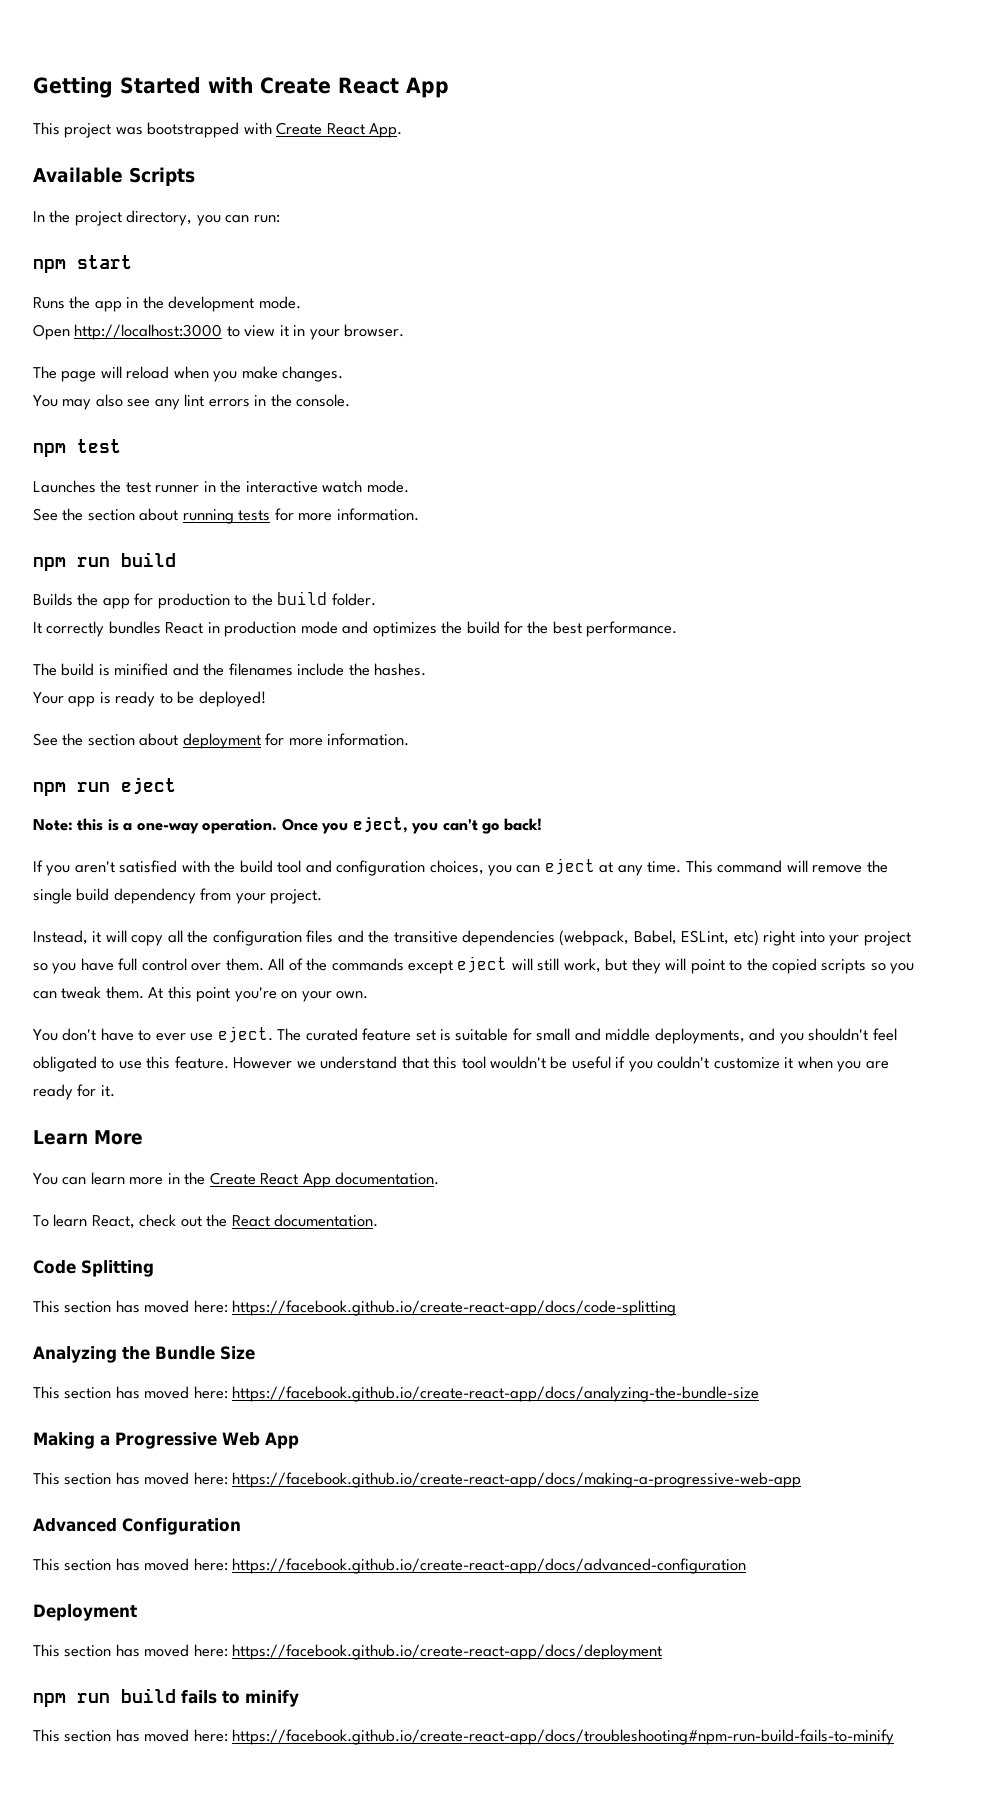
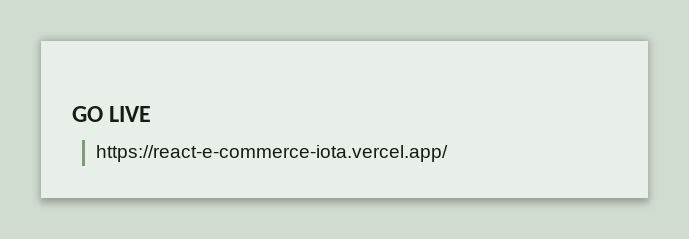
[33,77,449,98] [33,122,403,138] [33,167,195,186] [33,210,280,226] [33,255,132,273] [33,296,301,312] [33,324,405,340] [33,366,344,382] [33,394,351,410] [33,439,121,457] [33,480,409,493] [33,508,419,524] [33,552,176,571] [33,591,376,609] [33,621,678,637] [33,663,427,676] [33,691,266,707] [33,733,410,749] [33,777,176,796] [33,817,543,834] [33,858,888,876] [33,888,323,904] [33,930,911,946] [33,956,915,974] [33,986,369,1002] [33,1026,897,1044] [33,1056,889,1072] [33,1084,115,1100] [33,1130,143,1145] [33,1172,440,1188] [33,1214,379,1229] [33,1260,154,1277] [33,1300,677,1316] [33,1346,255,1363] [33,1386,760,1402] [33,1432,299,1449] [33,1472,802,1488] [33,1518,241,1535] [33,1558,747,1574] [33,1604,137,1621] [33,1644,663,1660] [33,1688,299,1707] [33,1729,895,1745] Getting Started with Create React App // This project was bootstrapped with Create React App. // Available Scripts // In the project directory, you can run: // npm start // Runs the app in the development mode. // Open http://localhost:3000 to view it in your browser. // The page will reload when you make changes. // You may also see any lint errors in the console. // npm test // Launches the test runner in the interactive watch mode. // See the section about running tests for more information. // npm run build // Builds the app for production to the build folder. // It correctly bundles React in production mode and optimizes the build for the best performance. // The build is minified and the filenames include the hashes. // Your app is ready to be deployed! // See the section about deployment for more information. // npm run eject // Note: this is a one-way operation. Once you eject, you can't go back! // If you aren't satisfied with the build tool and configuration choices, you can eject at any time. This command will remove the single build dependency from your project. // Instead, it will copy all the configuration files and the transitive dependencies (webpack, Babel, ESLint, etc) right into your project so you have full control over them. All of the commands except eject will still work, but they will point to the copied scripts so you can tweak them. At this point you're on your own. // You don't have to ever use eject. The curated feature set is suitable for small and middle deployments, and you shouldn't feel obligated to use this feature. However we understand that this tool wouldn't be useful if you couldn't customize it when you are ready for it. // Learn More // You can learn more in the Create React App documentation. // To learn React, check out the React documentation. // Code Splitting // This section has moved here: https://facebook.github.io/create-react-app/docs/code-splitting // Analyzing the Bundle Size // This section has moved here: https://facebook.github.io/create-react-app/docs/analyzing-the-bundle-size // Making a Progressive Web App // This section has moved here: https://facebook.github.io/create-react-app/docs/making-a-progressive-web-app // Advanced Configuration // This section has moved here: https://facebook.github.io/create-react-app/docs/advanced-configuration // Deployment // This section has moved here: https://facebook.github.io/create-react-app/docs/deployment // npm run build fails to minify // This section has moved here: https://facebook.github.io/create-react-app/docs/troubleshooting#npm-run-build-fails-to-minify -> [72,106,152,122] [95,145,448,162] GO LIVE // https://react-e-commerce-iota.vercel.app/

